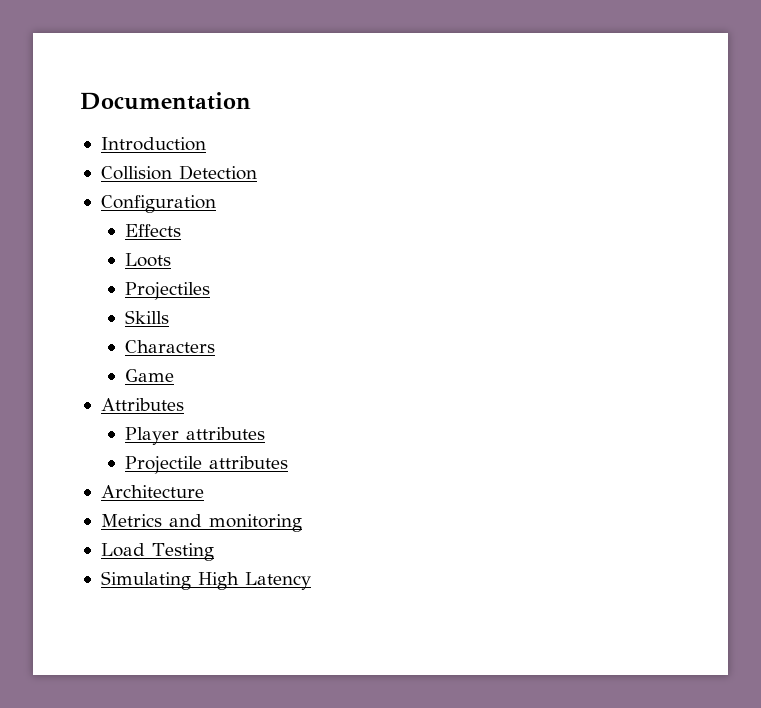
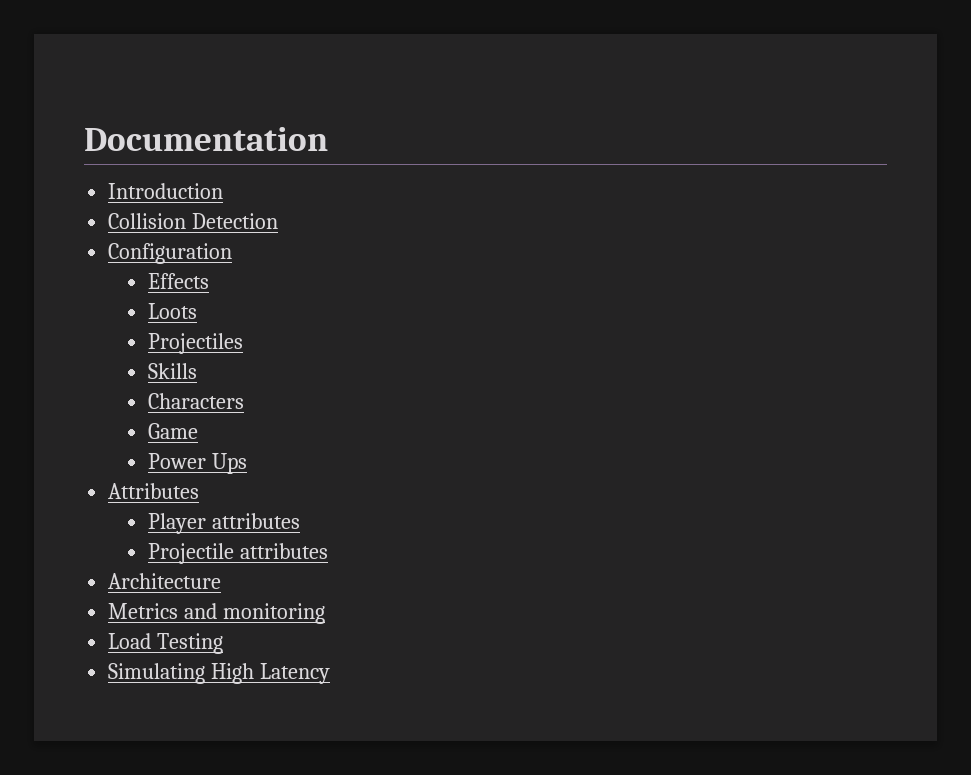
(175, 375) none -> [147,453,247,474] // Power Ups

